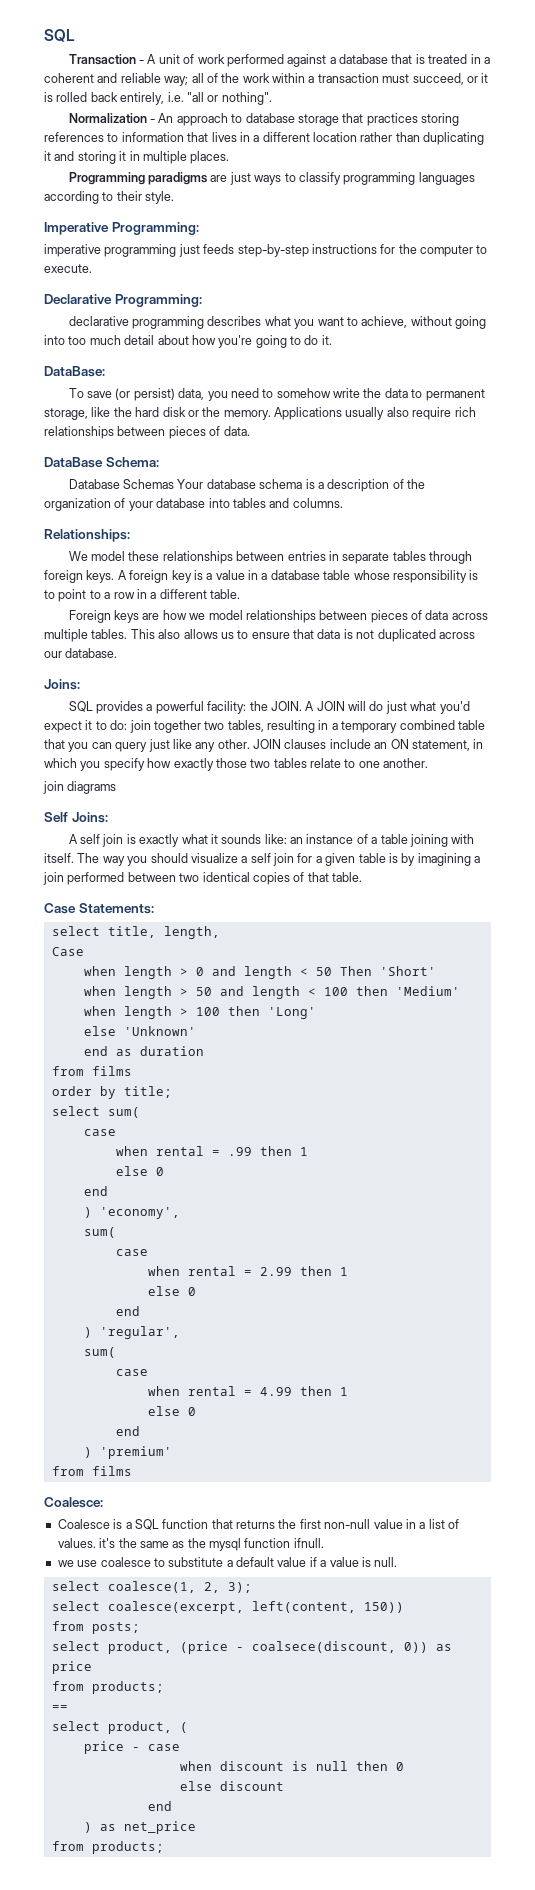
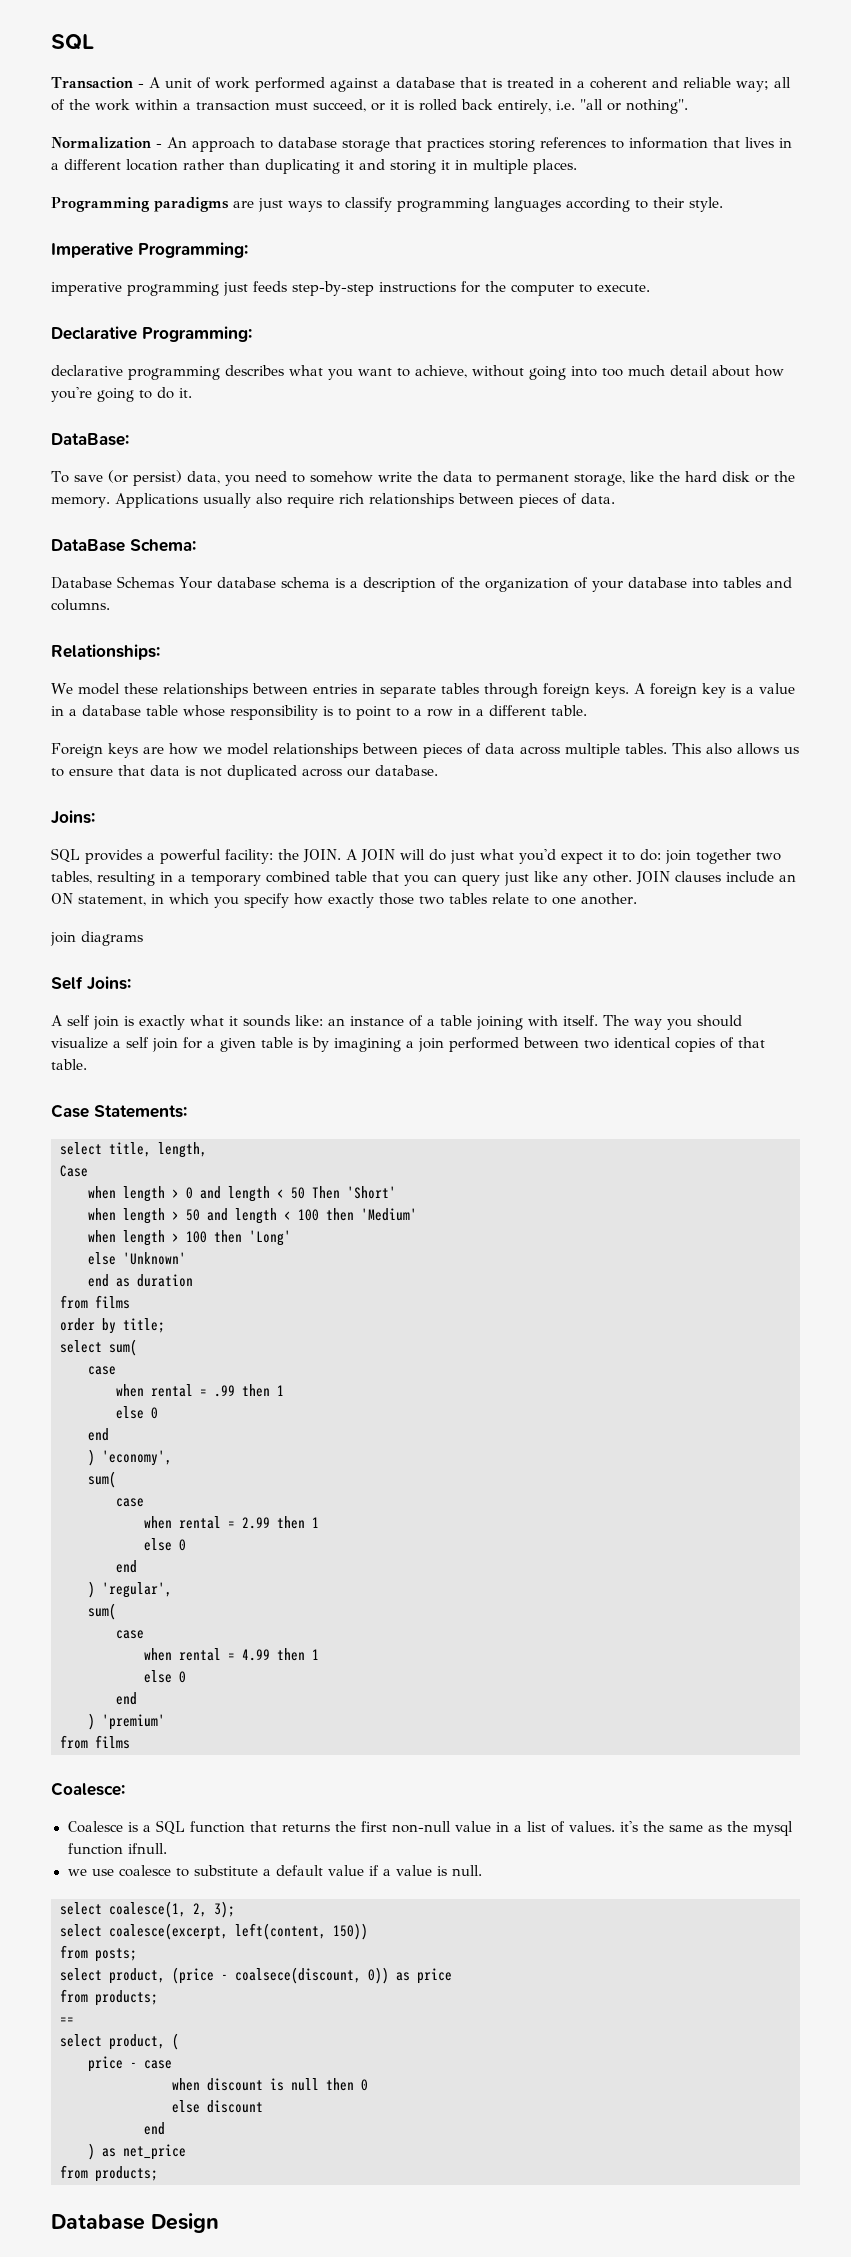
(164, 1847) none -> [51,2213,219,2233] // Database Design

